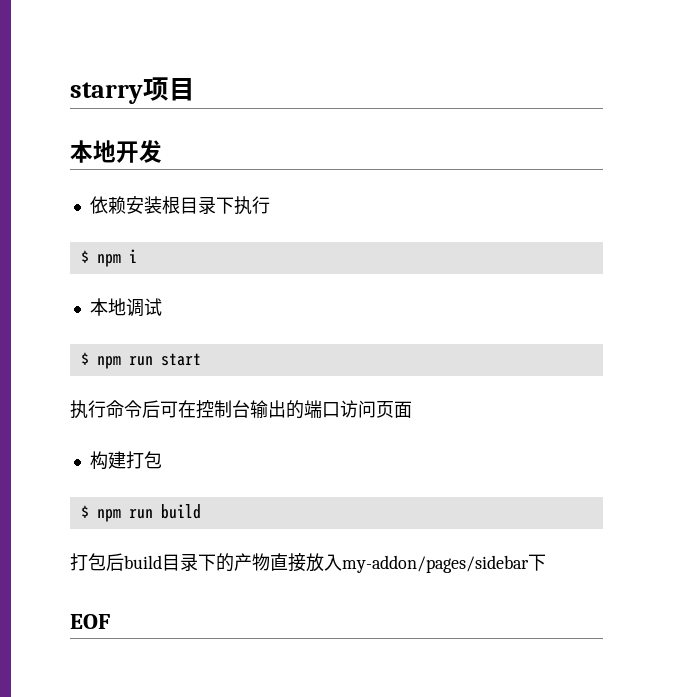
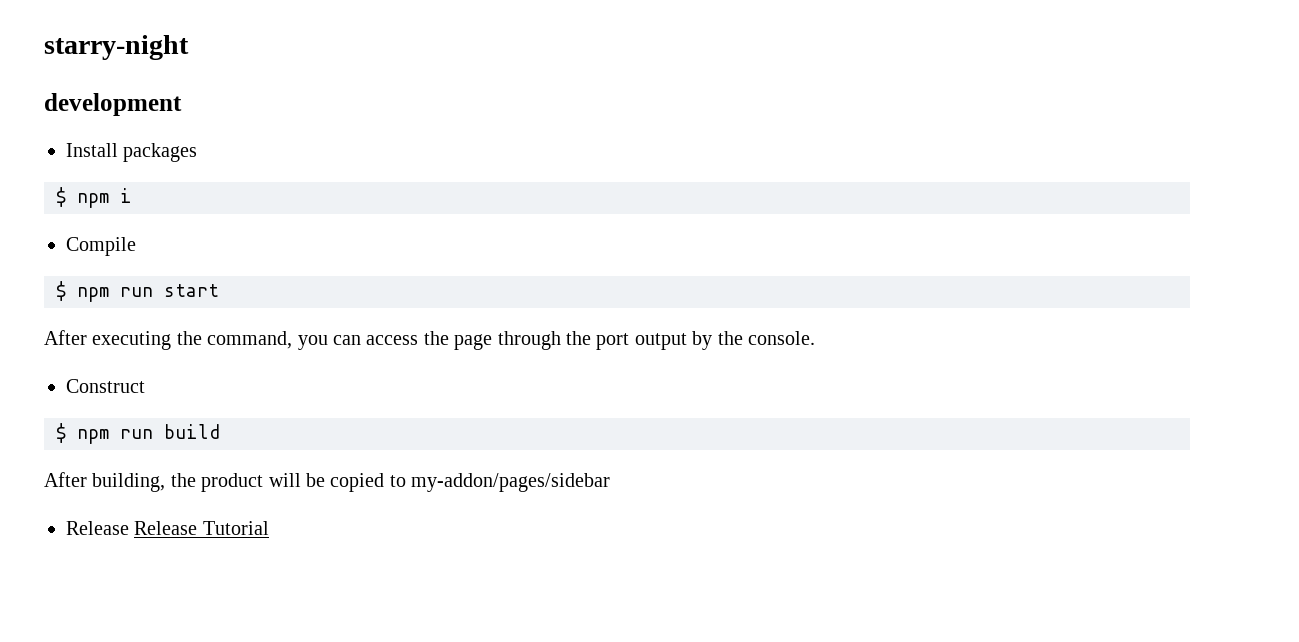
[70,77,195,104] [70,140,162,163] [89,196,270,215] starry项目 // 本地开发 // 依赖安装根目录下执行 -> [44,35,189,60] [44,93,182,116] [66,143,198,162] starry-night // development // Install packages
[89,298,162,317] 本地调试 -> [66,237,136,256] Compile
[70,400,412,419] [89,451,162,470] [80,504,201,522] [70,553,546,573] [70,614,110,629] 执行命令后可在控制台输出的端口访问页面 // 构建打包 // $ npm run build // 打包后build目录下的产物直接放入my-addon/pages/sidebar下 // EOF -> [44,330,815,350] [66,379,145,393] [56,423,220,444] [44,472,611,492] [66,521,269,535] After executing the command, you can access the page through the port output by the console. // Construct // $ npm run build // After building, the product will be copied to my-addon/pages/sidebar // Release Release Tutorial

